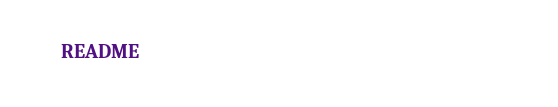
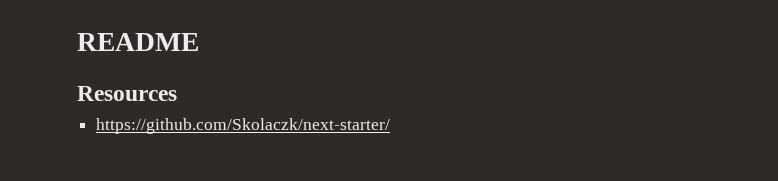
(139, 51) none -> [77,86,177,101] [96,118,391,134] // Resources // https://github.com/Skolaczk/next-starter/

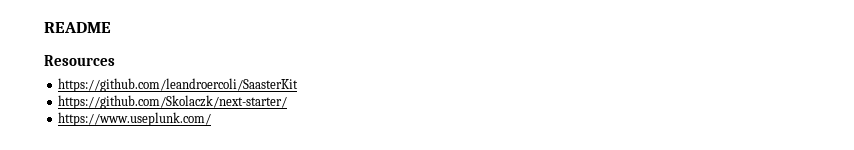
(177, 93) none -> [58,78,299,92] // https://github.com/leandroercoli/SaasterKit
(391, 126) none -> [58,112,212,126] // https://www.useplunk.com/

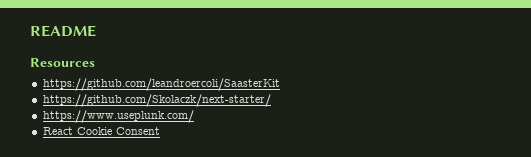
(212, 119) none -> [42,127,160,135] // React Cookie Consent

